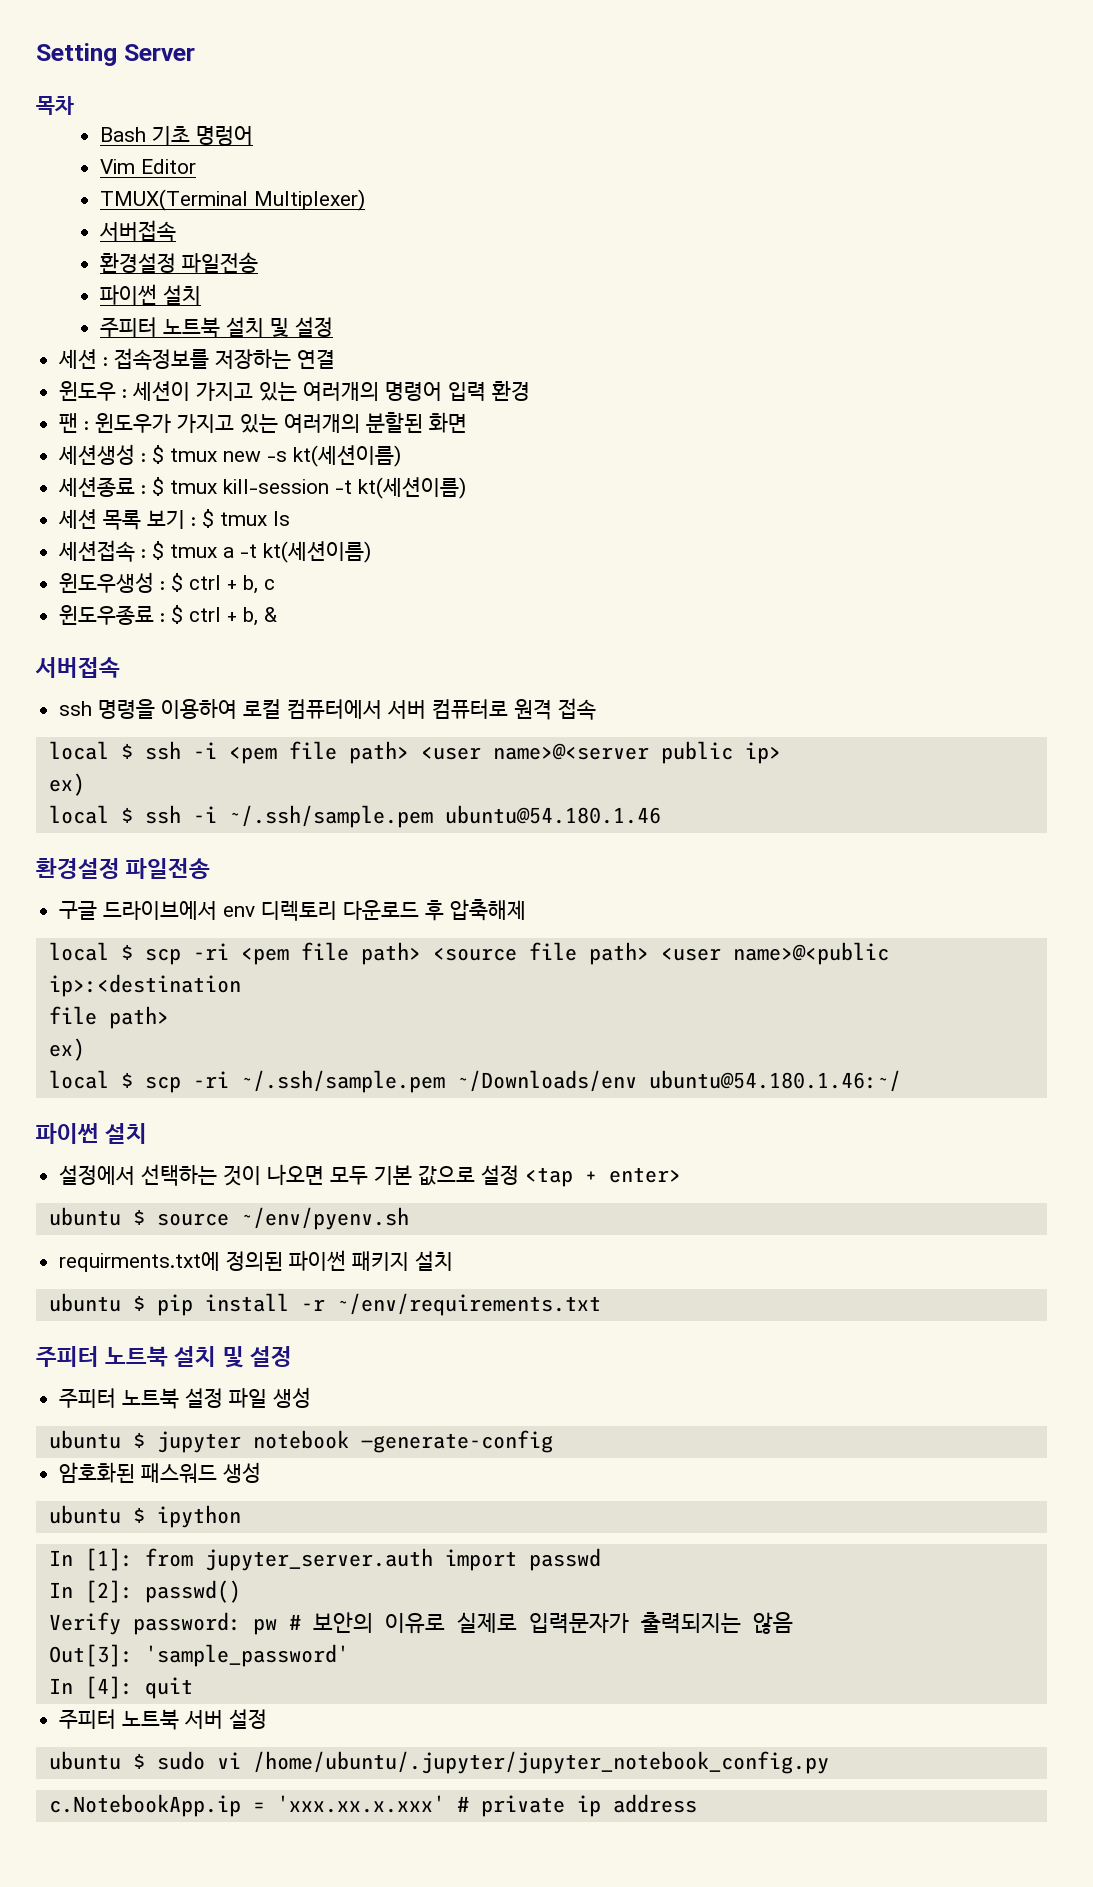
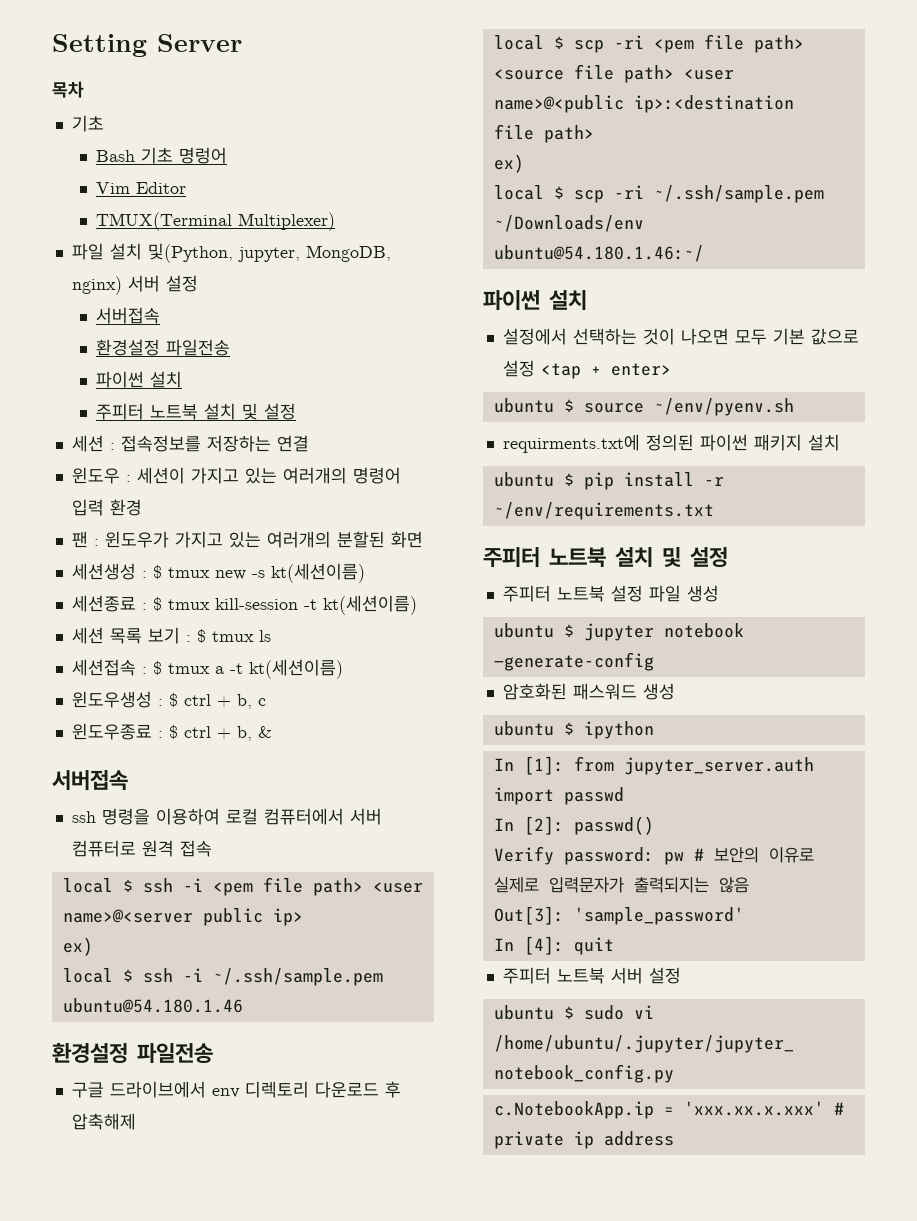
(74, 105) none -> [71,115,104,132] // 기초
(366, 200) none -> [71,243,391,263] [71,275,198,295] // 파일 설치 및(Python, jupyter, MongoDB, nginx) 서버 설정

